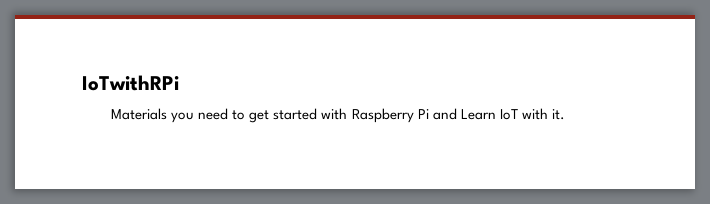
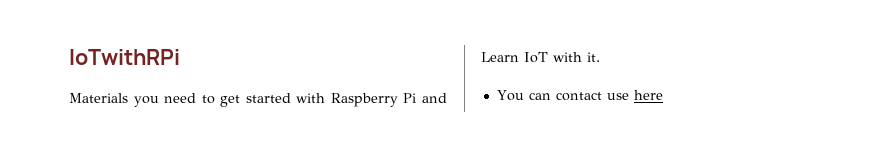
(565, 114) none -> [496,90,663,101] // You can contact use here

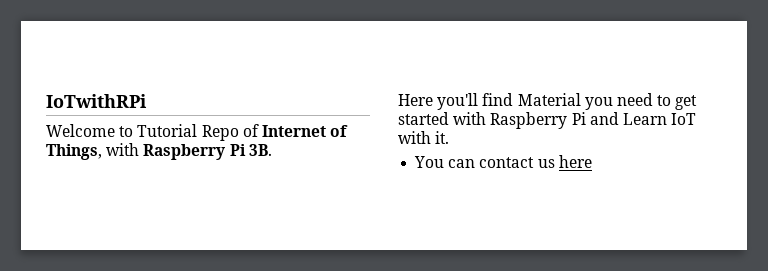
[69,93,128,103] Materials -> [46,124,349,141] [46,143,272,160] [398,93,581,110] Welcome to Tutorial Repo of Internet of Things, with Raspberry Pi 3B. // Here you'll find Material
[606,93,629,100] use -> [537,159,555,168] us

